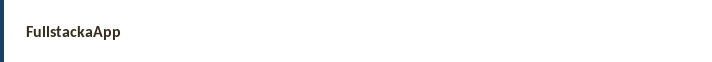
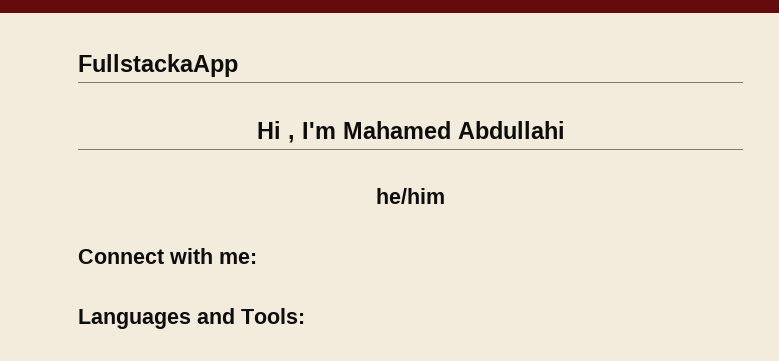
(121, 33) none -> [256,121,565,143] [376,188,445,204] [78,248,257,264] [78,308,305,329] // Hi , I'm Mahamed Abdullahi // he/him // Connect with me: // Languages and Tools:

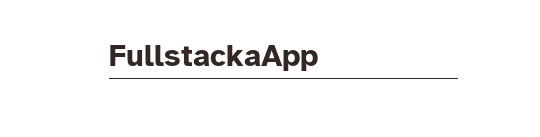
[256,121,565,143] [376,188,445,204] [78,248,257,264] [78,308,305,329] // Hi , I'm Mahamed Abdullahi // he/him // Connect with me: // Languages and Tools: -> (318, 58) none

